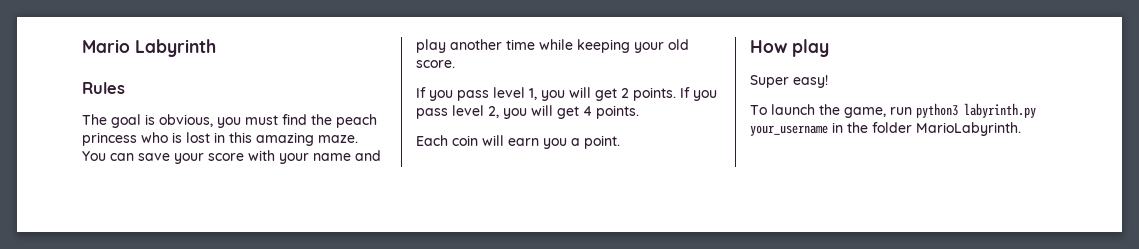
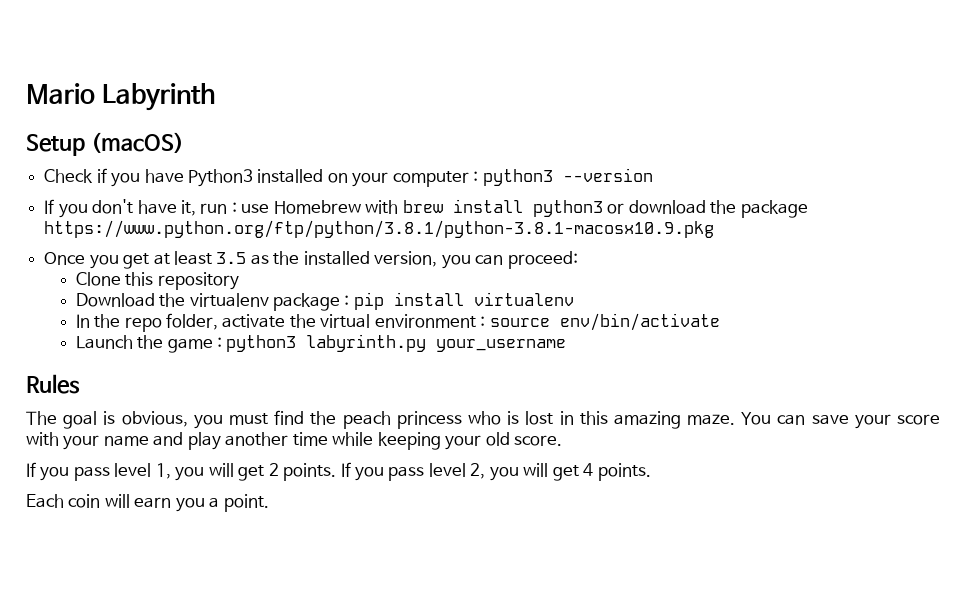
(216, 48) none -> [26,132,184,156] [44,168,653,187] [44,199,808,218] [44,220,715,238] [44,251,578,269] [75,272,239,290] [75,292,574,311] [75,313,720,332] [75,334,567,353] // Setup (macOS) // Check if you have Python3 installed on your computer : python3 --version // If you don't have it, run : use Homebrew with brew install python3 or download the package https://www.python.org/ftp/python/3.8.1/python-3.8.1-macosx10.9.pkg // Once you get at least 3.5 as the installed version, you can proceed: // Clone this repository // Download the virtualenv package : pip install virtualenv // In the repo folder, activate the virtual environment : source env/bin/activate // Launch the game : python3 labyrinth.py your_username
[750,39,829,57] [750,75,828,88] [750,103,1036,118] [750,122,1021,136] // How play // Super easy! // To launch the game, run python3 labyrinth.py your_username in the folder MarioLabyrinth. -> (269, 503) none

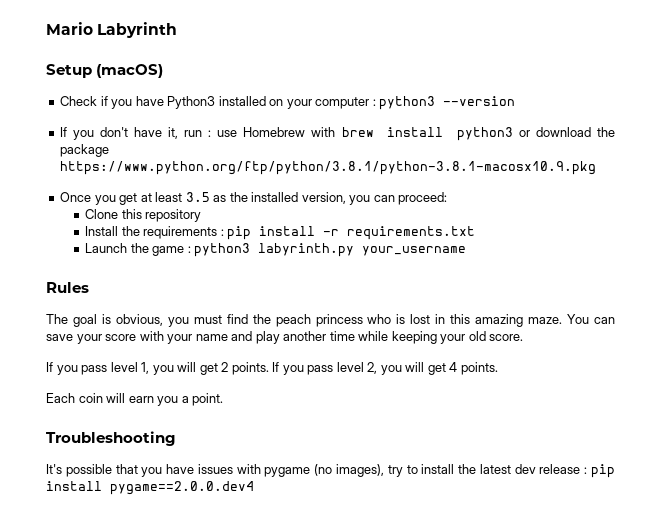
[75,292,574,311] [75,313,720,332] Download the virtualenv package : pip install virtualenv // In the repo folder, activate the virtual environment : source env/bin/activate -> [85,226,476,240] Install the requirements : pip install -r requirements.txt
(269, 503) none -> [46,431,176,446] [46,464,615,478] [46,481,254,495] // Troubleshooting // It's possible that you have issues with pygame (no images), try to install the latest dev release : pip install pygame==2.0.0.dev4

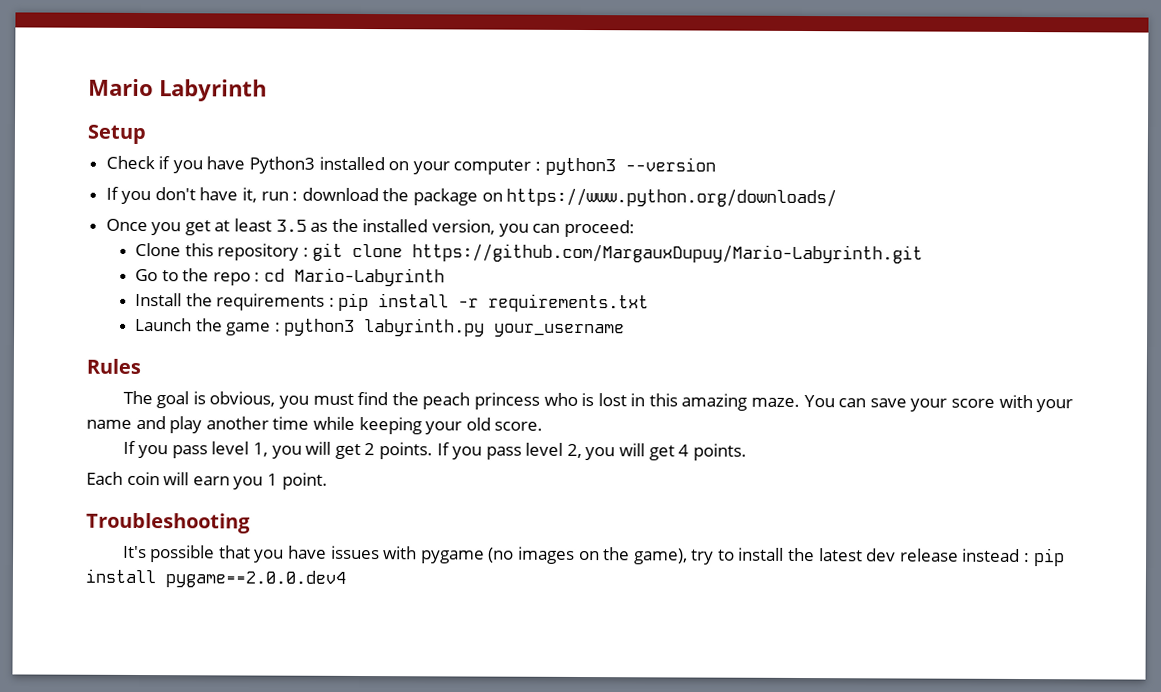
[96,64,164,78] (macOS) -> (146, 134) none
[217,127,530,141] use Homebrew with brew install python3 or -> (299, 196) none
[60,161,597,175] https://www.python.org/ftp/python/3.8.1/python-3.8.1-macosx10.9.pkg -> [481,187,838,208] on https://www.python.org/downloads/
(202, 215) none -> [302,242,924,264] [135,267,446,287] : git clone https://github.com/MargauxDupuy/Mario-Labyrinth.git // Go to the repo : cd Mario-Labyrinth
[181,396,189,403] a -> [266,473,278,486] 1
[336,464,384,477] images), -> [517,546,688,565] images on the game),
(581, 469) none -> [962,548,1021,562] instead

